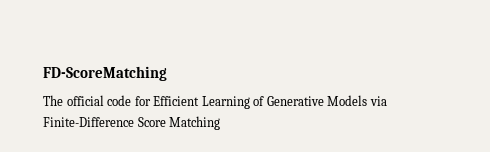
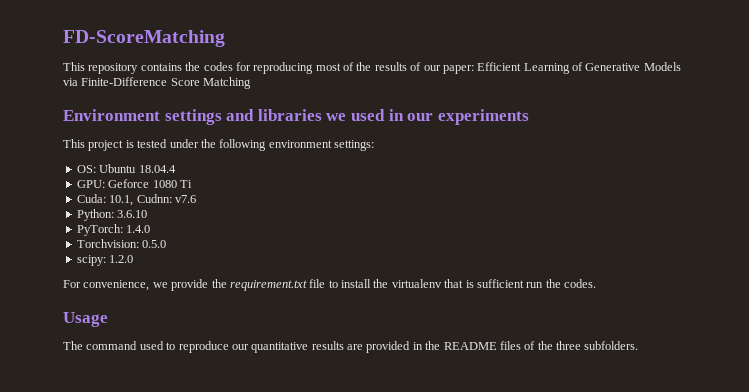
[43,95,151,106] The official code for -> [63,62,474,74] This repository contains the codes for reproducing most of the results of our paper:
(221, 123) none -> [63,109,529,125] [63,139,374,151] [76,164,176,173] [76,179,192,188] [76,194,196,206] [76,209,148,221] [76,224,151,236] [76,239,167,248] [76,255,134,266] [63,279,596,291] [63,312,108,327] [63,341,639,353] // Environment settings and libraries we used in our experiments // This project is tested under the following environment settings: // OS: Ubuntu 18.04.4 // GPU: Geforce 1080 Ti // Cuda: 10.1, Cudnn: v7.6 // Python: 3.6.10 // PyTorch: 1.4.0 // Torchvision: 0.5.0 // scipy: 1.2.0 // For convenience, we provide the requirement.txt file to install the virtualenv that is sufficient run the codes. // Usage // The command used to reproduce our quantitative results are provided in the README files of the three subfolders.

